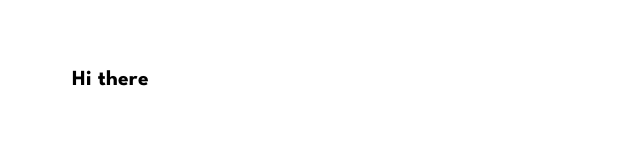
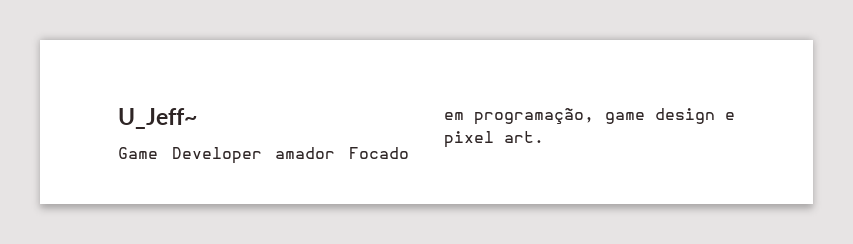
[72,70,149,86] Hi there -> [118,108,197,129] [118,147,409,164] [444,108,735,125] [444,131,544,148] U_Jeff~ // Game Developer amador Focado em programação, game design e pixel art.

